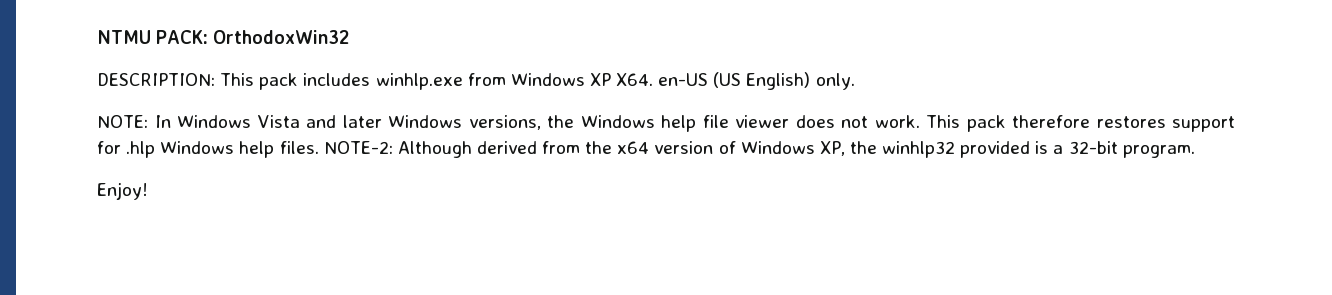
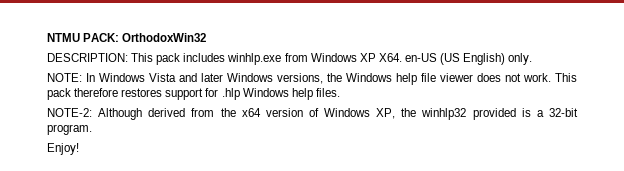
(319, 147) none -> (340, 92) //

